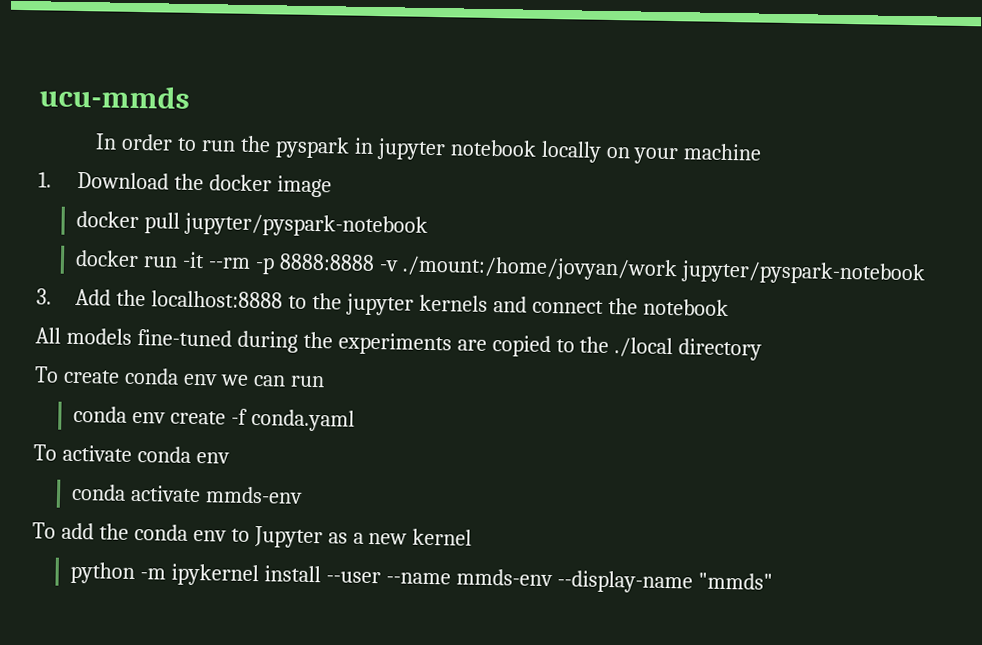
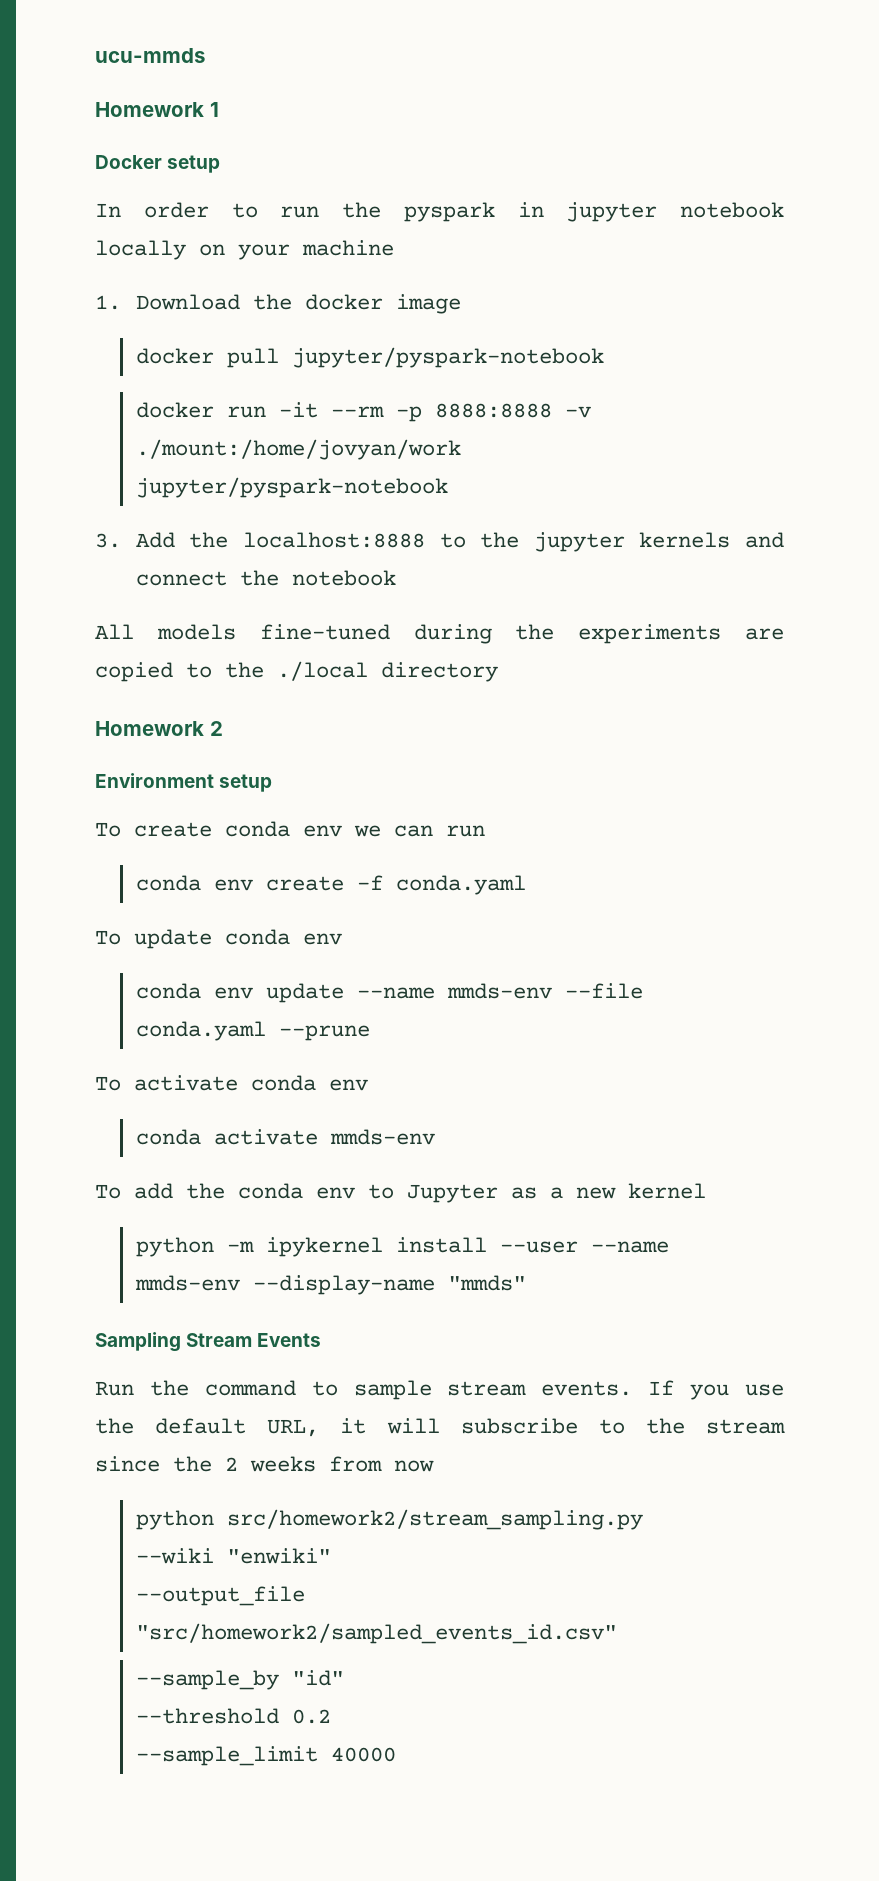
(190, 96) none -> [95,102,219,117] [95,155,221,173] // Homework 1 // Docker setup
(763, 349) none -> [95,721,223,736] [95,773,273,792] // Homework 2 // Environment setup
(355, 420) none -> [95,929,342,949] [135,983,643,1003] [135,1021,370,1041] // To update conda env // conda env update --name mmds-env --file conda.yaml --prune
(773, 581) none -> [95,1332,322,1352] [95,1380,785,1400] [95,1418,785,1437] [95,1456,434,1472] [135,1509,643,1530] [135,1548,331,1564] [135,1586,305,1606] [135,1623,617,1644] [135,1670,344,1690] [135,1708,331,1724] [135,1746,396,1766] // Sampling Stream Events // Run the command to sample stream events. If you use the default URL, it will subscribe to the stream since the 2 weeks from now // python src/homework2/stream_sampling.py // --wiki "enwiki" // --output_file "src/homework2/sampled_events_id.csv" // --sample_by "id" // --threshold 0.2 // --sample_limit 40000

